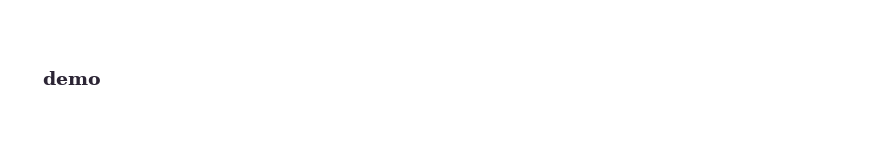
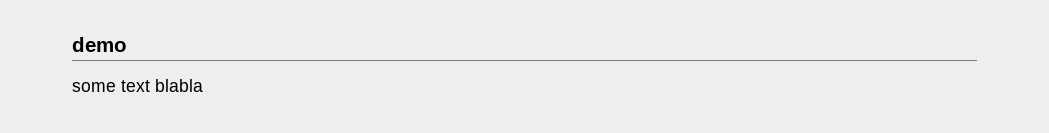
(101, 78) none -> [72,79,203,92] // some text blabla

